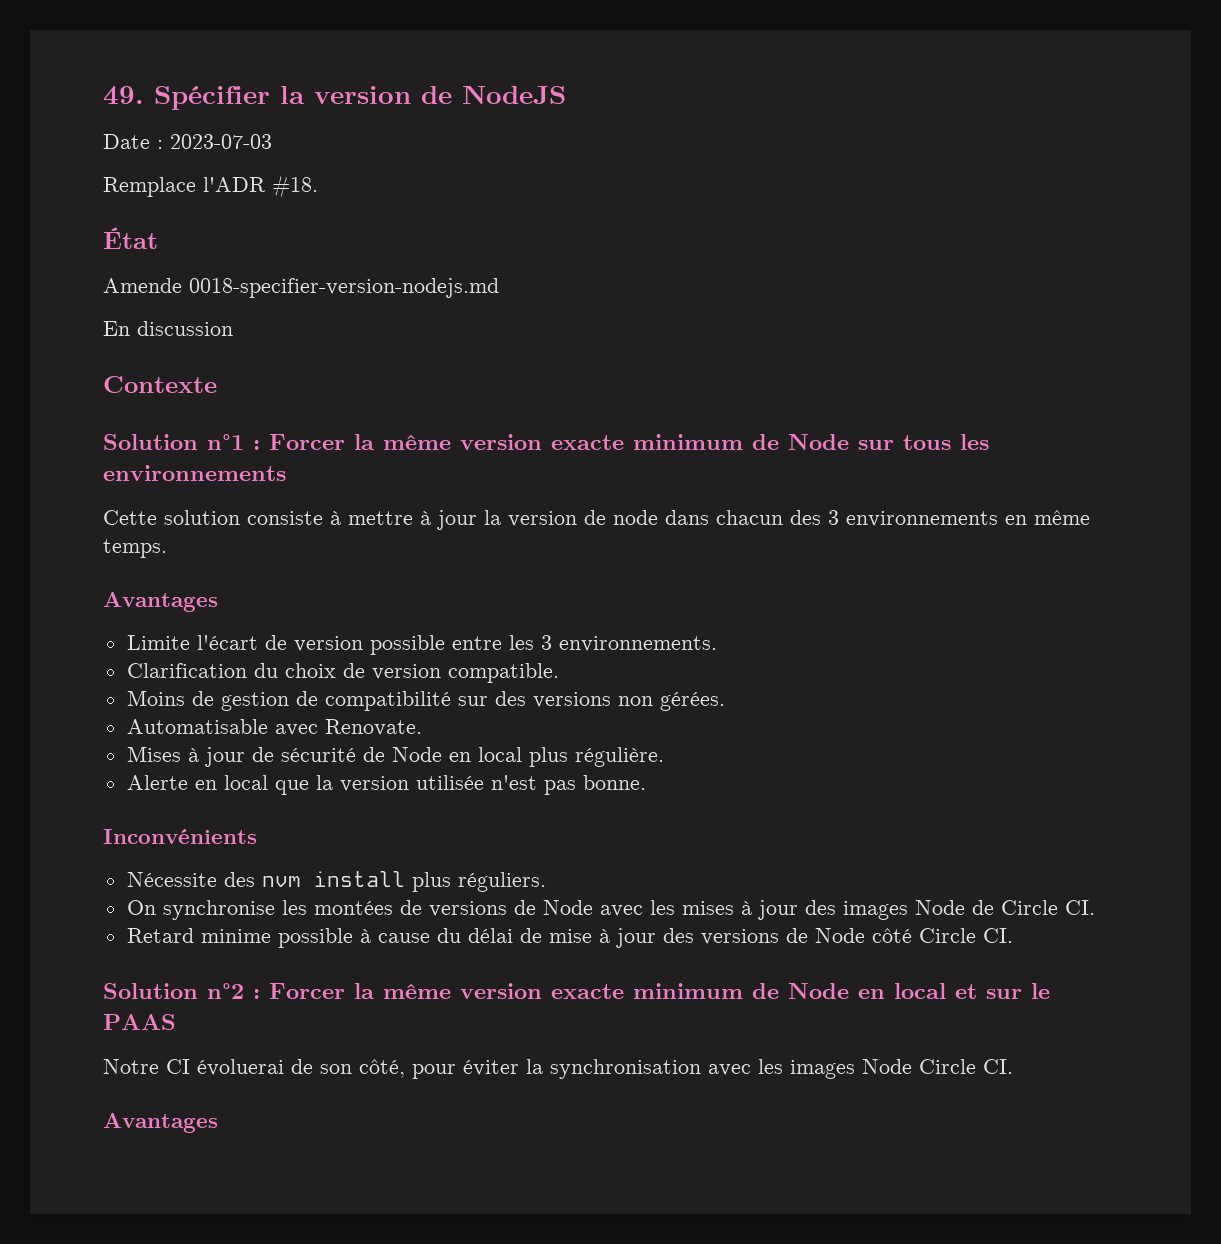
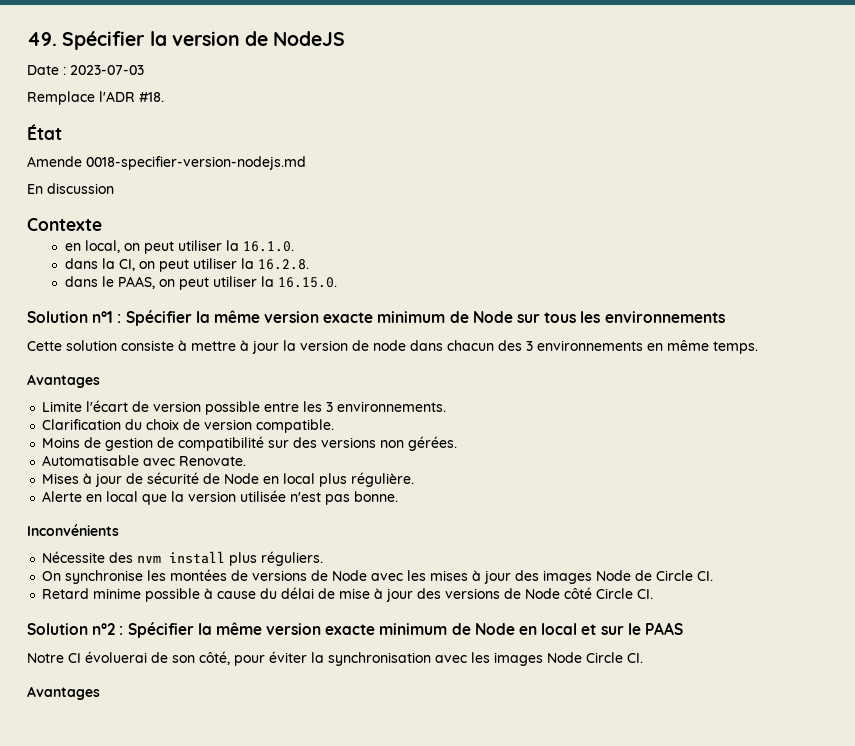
(217, 384) none -> [64,240,294,254] [64,258,309,272] [64,276,337,290] // en local, on peut utiliser la 16.1.0. // dans la CI, on peut utiliser la 16.2.8. // dans le PAAS, on peut utiliser la 16.15.0.
[269,434,345,450] Forcer -> [125,310,192,326] Spécifier
[269,983,345,999] Forcer -> [127,622,194,638] Spécifier

